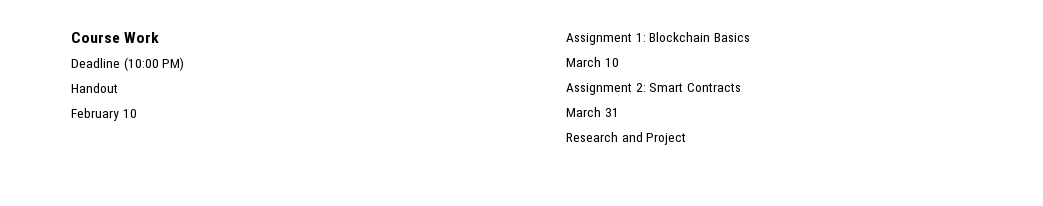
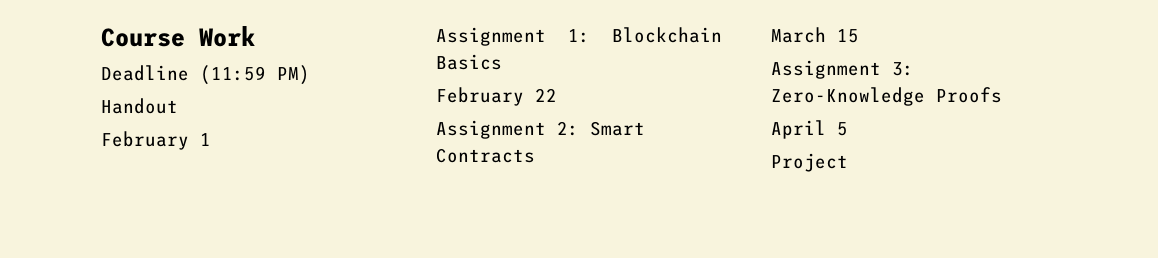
[123,57,159,71] (10:00 -> [200,65,266,85] (11:59
[122,109,137,118] 10 -> [200,133,211,146] 1
[566,57,619,67] March 10 -> [436,87,557,106] February 22
[604,108,619,117] [566,132,643,142] 31 // Research and -> [837,29,859,43] [771,60,914,79] [771,87,1002,106] [771,120,848,139] 15 // Assignment 3: Zero-Knowledge Proofs // April 5 //

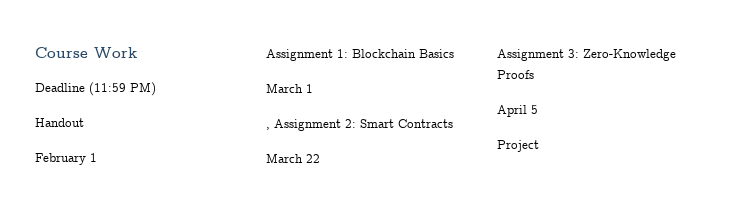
[436,87,557,106] February 22 // -> [266,83,313,93] [266,127,270,130] March 1 // ,
[837,29,859,43] 15 -> [306,154,320,163] 22

